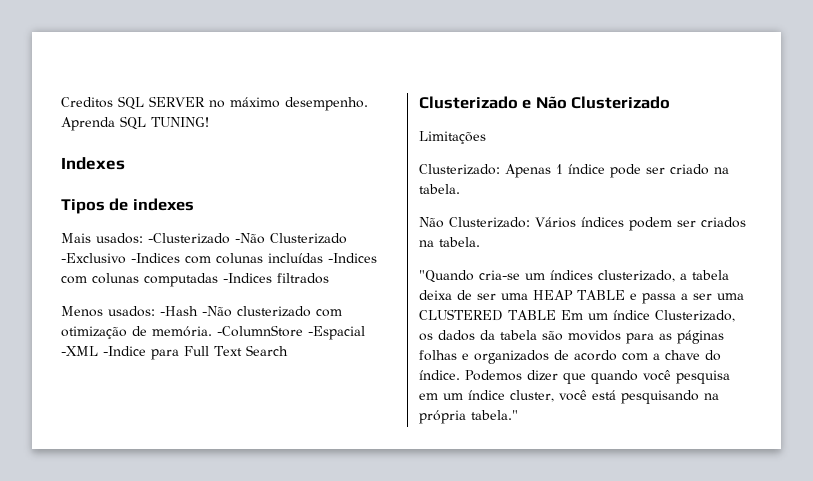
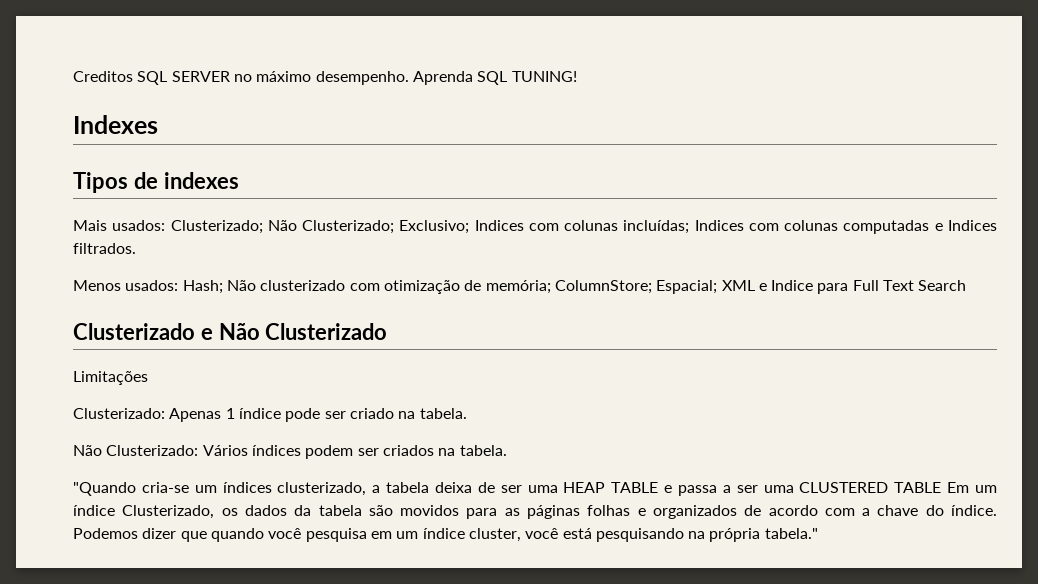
[148,233,347,244] [61,253,377,264] [61,273,329,287] -Clusterizado -Não Clusterizado -Exclusivo -Indices com colunas incluídas -Indices com colunas computadas -Indices filtrados -> [170,220,997,234] [73,243,136,254] Clusterizado; Não Clusterizado; Exclusivo; Indices com colunas incluídas; Indices com colunas computadas e Indices filtrados.
[160,306,232,317] -Hash -Não -> [182,280,256,294] Hash; Não
[152,325,365,340] [61,346,146,356] memória. -ColumnStore -Espacial -XML -Indice -> [485,280,814,294] memória; ColumnStore; Espacial; XML e Indice

